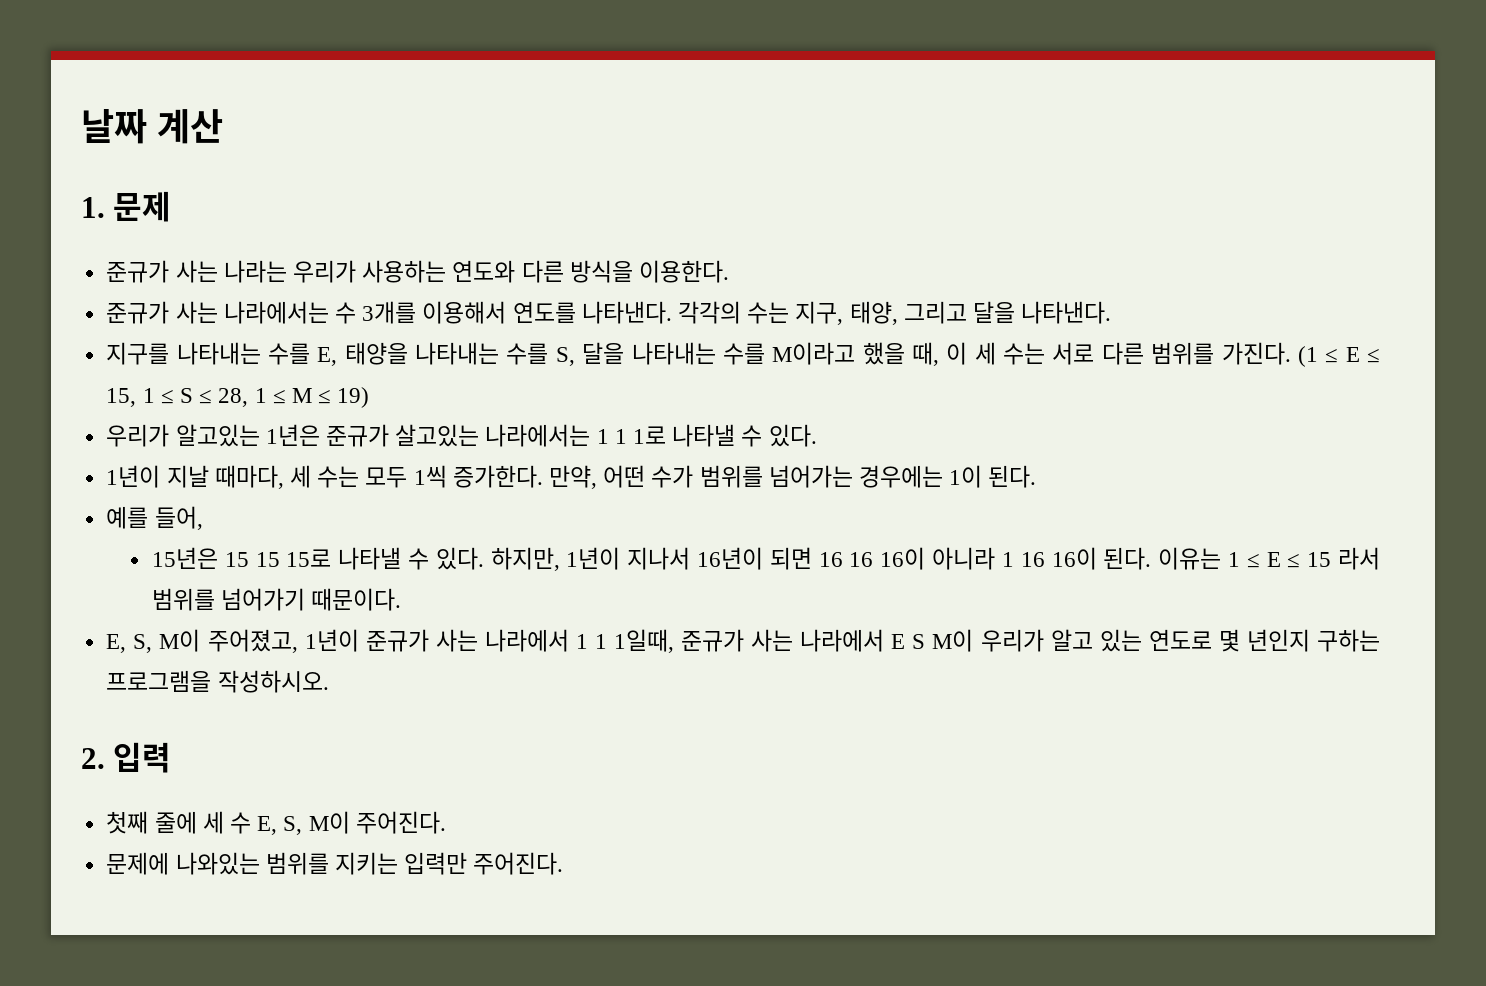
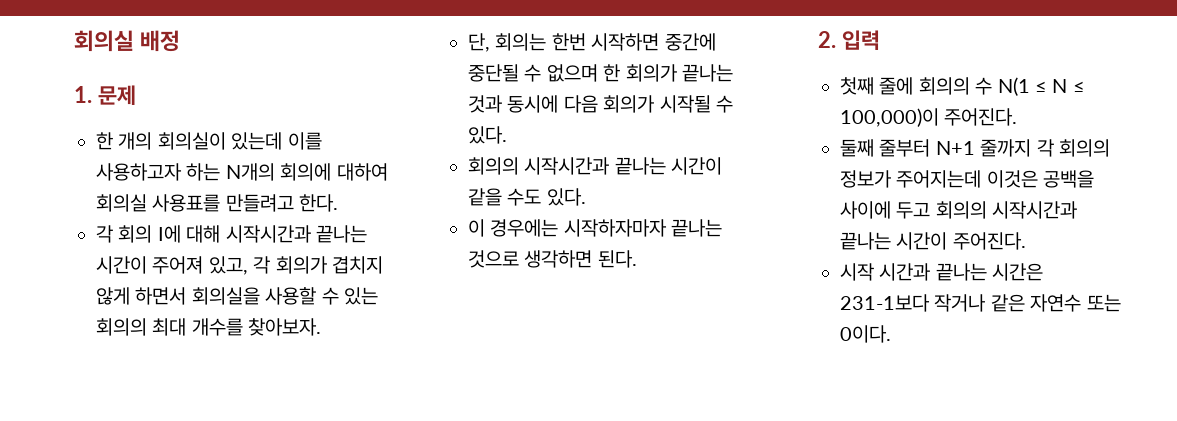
[81,109,223,144] 날짜 계산 -> [74,30,181,52] 회의실 배정
[106,260,729,283] [106,301,1112,325] [106,342,1380,367] [106,387,370,408] [106,424,817,447] [106,465,1037,489] [106,506,203,530] [151,547,1380,571] [151,588,402,611] [106,629,1380,653] [106,670,329,693] [81,742,172,773] [106,811,446,835] [106,852,564,875] 준규가 사는 나라는 우리가 사용하는 연도와 다른 방식을 이용한다. // 준규가 사는 나라에서는 수 3개를 이용해서 연도를 나타낸다. 각각의 수는 지구, 태양, 그리고 달을 나타낸다. // 지구를 나타내는 수를 E, 태양을 나타내는 수를 S, 달을 나타내는 수를 M이라고 했을 때, 이 세 수는 서로 다른 범위를 가진다. (1 ≤ E ≤ 15, 1 ≤ S ≤ 28, 1 ≤ M ≤ 19) // 우리가 알고있는 1년은 준규가 살고있는 나라에서는 1 1 1로 나타낼 수 있다. // 1년이 지날 때마다, 세 수는 모두 1씩 증가한다. 만약, 어떤 수가 범위를 넘어가는 경우에는 1이 된다. // 예를 들어, // 15년은 15 15 15로 나타낼 수 있다. 하지만, 1년이 지나서 16년이 되면 16 16 16이 아니라 1 16 16이 된다. 이유는 1 ≤ E ≤ 15 라서 범위를 넘어가기 때문이다. // E, S, M이 주어졌고, 1년이 준규가 사는 나라에서 1 1 1일때, 준규가 사는 나라에서 E S M이 우리가 알고 있는 연도로 몇 년인지 구하는 프로그램을 작성하시오. // 2. 입력 // 첫째 줄에 세 수 E, S, M이 주어진다. // 문제에 나와있는 범위를 지키는 입력만 주어진다. -> [96,132,322,150] [96,163,388,181] [96,194,339,212] [96,225,367,243] [96,256,383,275] [96,287,378,305] [96,318,322,336] [468,33,716,52] [468,64,733,82] [468,95,733,113] [468,126,507,144] [468,157,723,175] [468,188,586,206] [468,219,723,237] [468,250,637,268] [818,30,880,50] [840,77,1085,96] [840,108,1018,127] [840,139,1110,157] [840,170,1095,188] [840,201,1078,219] [840,232,1026,250] [840,263,1044,281] [840,294,1121,312] [840,325,891,343] 한 개의 회의실이 있는데 이를 사용하고자 하는 N개의 회의에 대하여 회의실 사용표를 만들려고 한다. // 각 회의 I에 대해 시작시간과 끝나는 시간이 주어져 있고, 각 회의가 겹치지 않게 하면서 회의실을 사용할 수 있는 회의의 최대 개수를 찾아보자. // 단, 회의는 한번 시작하면 중간에 중단될 수 없으며 한 회의가 끝나는 것과 동시에 다음 회의가 시작될 수 있다. // 회의의 시작시간과 끝나는 시간이 같을 수도 있다. // 이 경우에는 시작하자마자 끝나는 것으로 생각하면 된다. // 2. 입력 // 첫째 줄에 회의의 수 N(1 ≤ N ≤ 100,000)이 주어진다. // 둘째 줄부터 N+1 줄까지 각 회의의 정보가 주어지는데 이것은 공백을 사이에 두고 회의의 시작시간과 끝나는 시간이 주어진다. // 시작 시간과 끝나는 시간은 231-1보다 작거나 같은 자연수 또는 0이다.

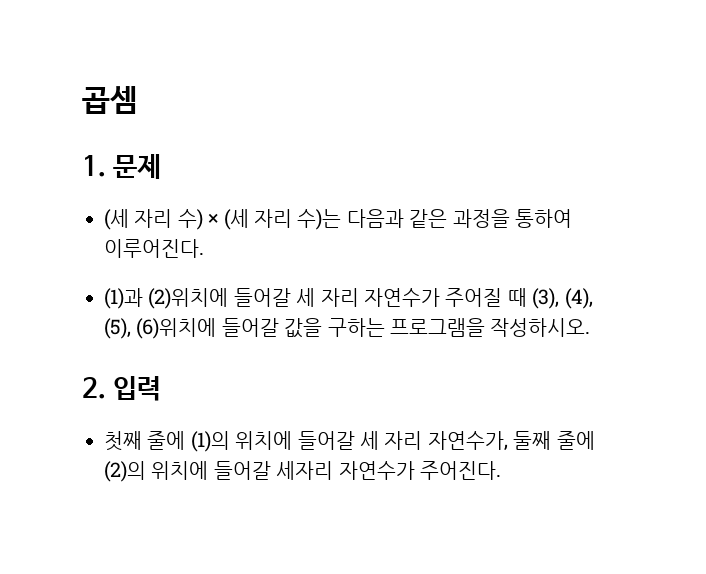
[74,30,181,52] 회의실 배정 -> [82,86,138,114] 곱셈
[96,132,322,150] [96,163,388,181] [96,194,339,212] [96,225,367,243] [96,256,383,275] [96,287,378,305] [96,318,322,336] [468,33,716,52] [468,64,733,82] [468,95,733,113] [468,126,507,144] [468,157,723,175] [468,188,586,206] [468,219,723,237] [468,250,637,268] [818,30,880,50] [840,77,1085,96] [840,108,1018,127] [840,139,1110,157] [840,170,1095,188] [840,201,1078,219] [840,232,1026,250] [840,263,1044,281] [840,294,1121,312] [840,325,891,343] 한 개의 회의실이 있는데 이를 사용하고자 하는 N개의 회의에 대하여 회의실 사용표를 만들려고 한다. // 각 회의 I에 대해 시작시간과 끝나는 시간이 주어져 있고, 각 회의가 겹치지 않게 하면서 회의실을 사용할 수 있는 회의의 최대 개수를 찾아보자. // 단, 회의는 한번 시작하면 중간에 중단될 수 없으며 한 회의가 끝나는 것과 동시에 다음 회의가 시작될 수 있다. // 회의의 시작시간과 끝나는 시간이 같을 수도 있다. // 이 경우에는 시작하자마자 끝나는 것으로 생각하면 된다. // 2. 입력 // 첫째 줄에 회의의 수 N(1 ≤ N ≤ 100,000)이 주어진다. // 둘째 줄부터 N+1 줄까지 각 회의의 정보가 주어지는데 이것은 공백을 사이에 두고 회의의 시작시간과 끝나는 시간이 주어진다. // 시작 시간과 끝나는 시간은 231-1보다 작거나 같은 자연수 또는 0이다. -> [104,209,572,230] [104,239,204,258] [104,288,593,309] [104,318,591,339] [82,376,162,401] [104,431,595,452] [104,461,501,482] (세 자리 수) × (세 자리 수)는 다음과 같은 과정을 통하여 이루어진다. // (1)과 (2)위치에 들어갈 세 자리 자연수가 주어질 때 (3), (4), (5), (6)위치에 들어갈 값을 구하는 프로그램을 작성하시오. // 2. 입력 // 첫째 줄에 (1)의 위치에 들어갈 세 자리 자연수가, 둘째 줄에 (2)의 위치에 들어갈 세자리 자연수가 주어진다.

